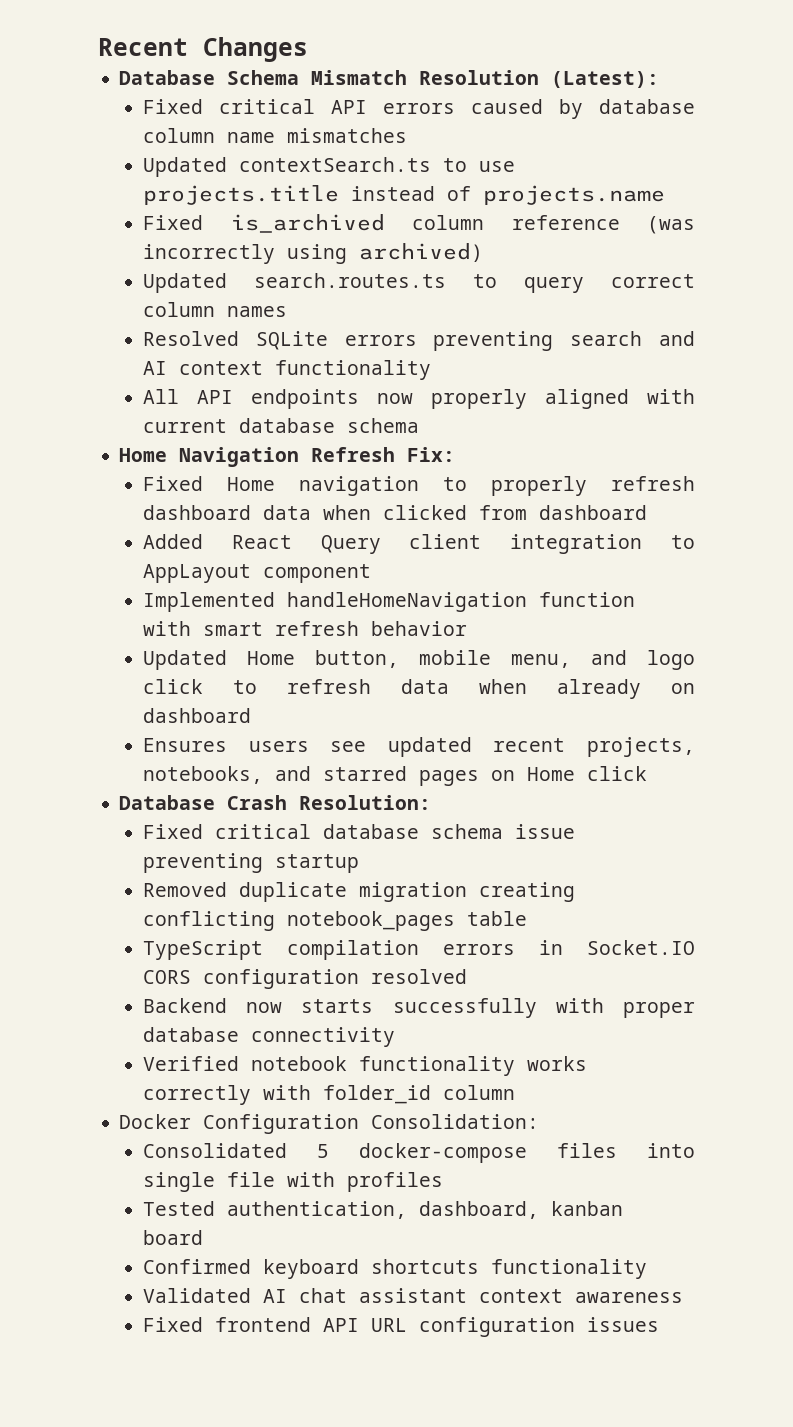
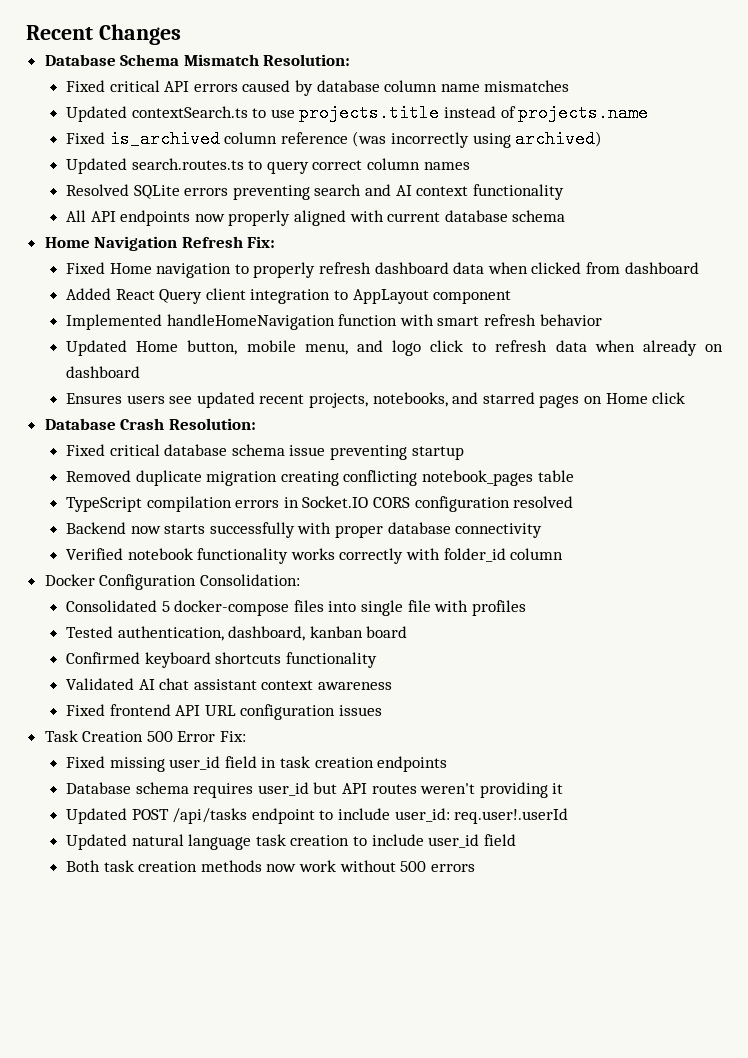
[419,70,660,88] Resolution (Latest): -> [263,54,351,66] Resolution:
(660, 1324) none -> [44,730,247,742] [66,756,448,772] [66,782,564,798] [66,808,569,824] [66,834,516,850] [66,860,475,872] // Task Creation 500 Error Fix: // Fixed missing user_id field in task creation endpoints // Database schema requires user_id but API routes weren't providing it // Updated POST /api/tasks endpoint to include user_id: req.user!.userId // Updated natural language task creation to include user_id field // Both task creation methods now work without 500 errors

